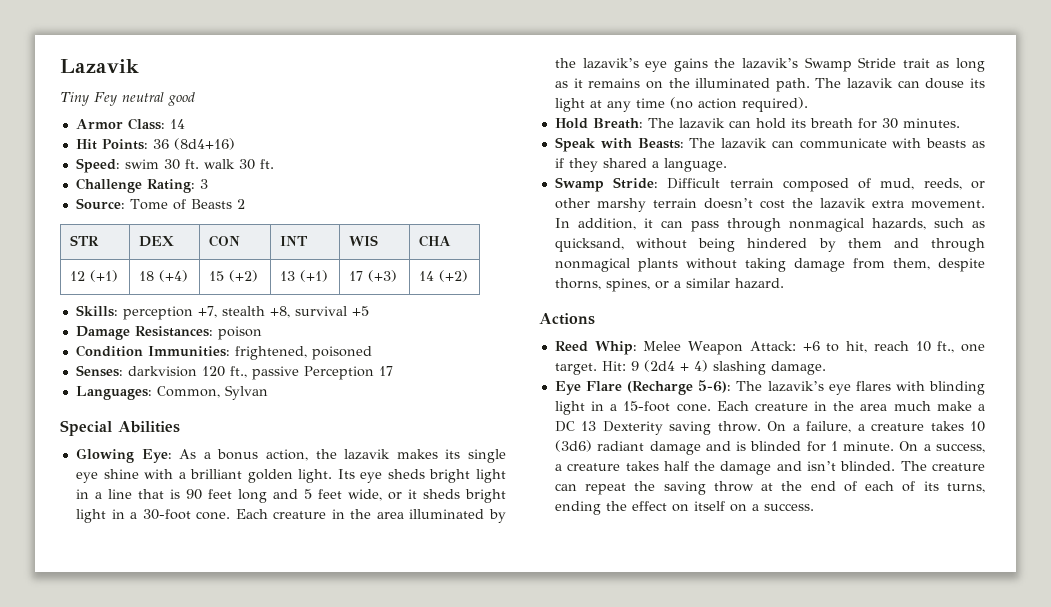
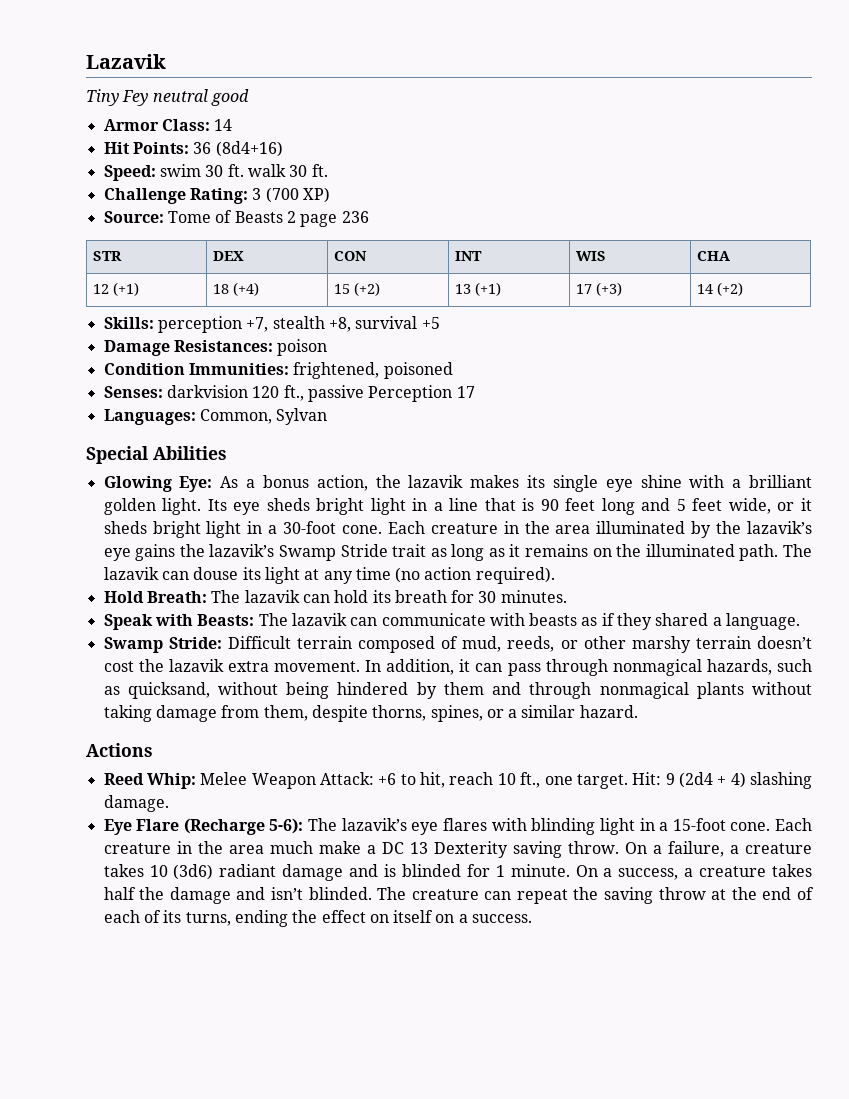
(208, 184) none -> [265,187,330,203] (700 XP)
(245, 204) none -> [300,211,369,227] page 236

